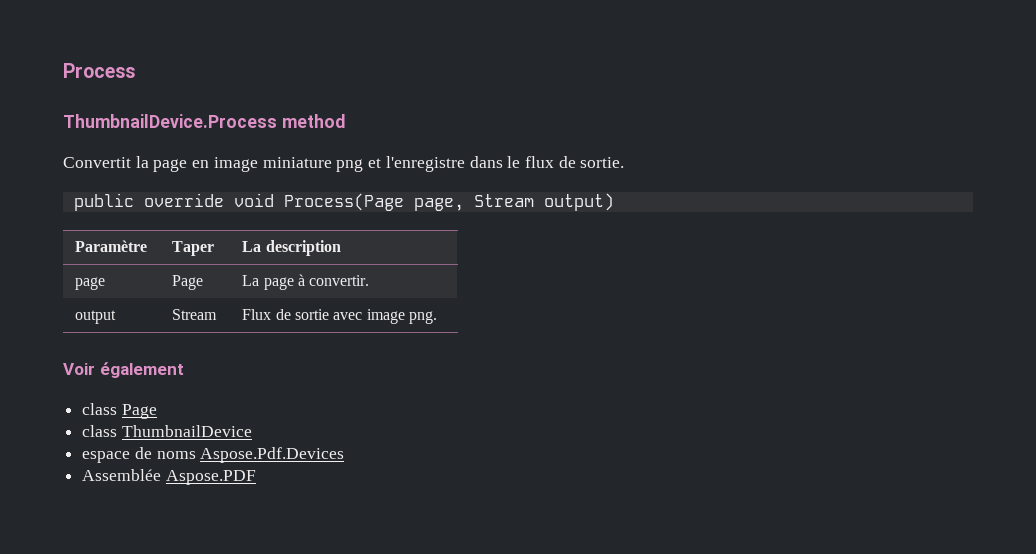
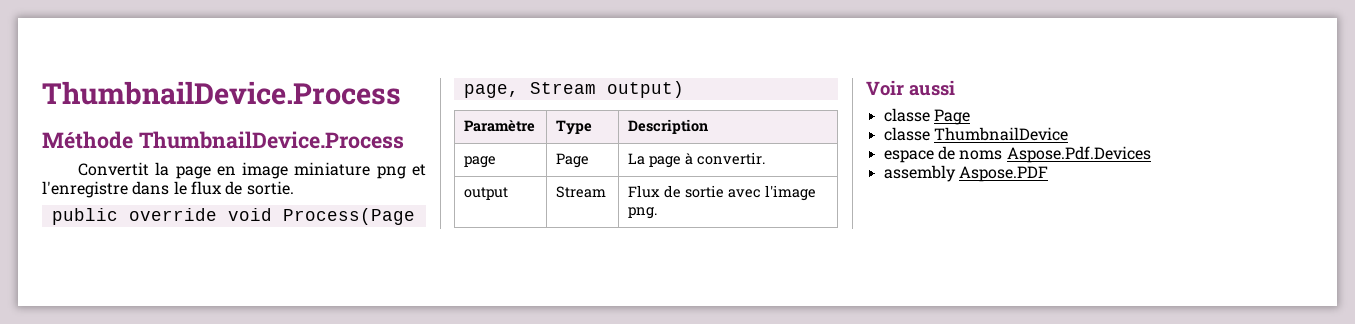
[63,63,135,78] [63,114,345,128] Process // ThumbnailDevice.Process method -> [42,81,401,105] [42,131,404,149] ThumbnailDevice.Process // Méthode ThumbnailDevice.Process
[172,241,215,256] [242,240,341,256] Taper | La description -> [556,120,593,135] [628,119,709,134] Type | Description
[366,309,405,324] image -> [765,185,817,201] l'image
[99,362,184,378] [82,403,118,415] également // class -> [909,80,955,96] [883,108,930,122] aussi // classe
[82,425,118,437] class -> [883,127,930,141] classe
[82,469,162,481] Assemblée -> [883,165,956,182] assembly

